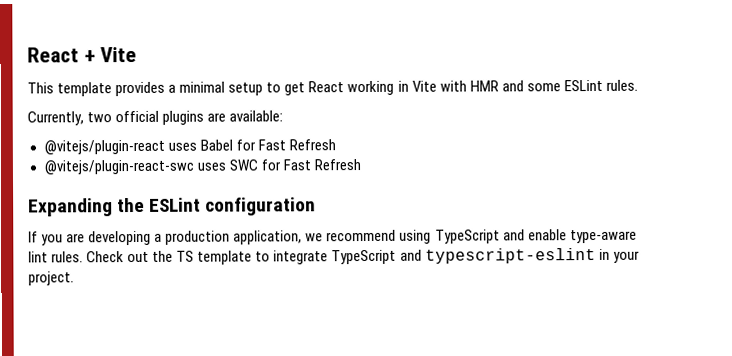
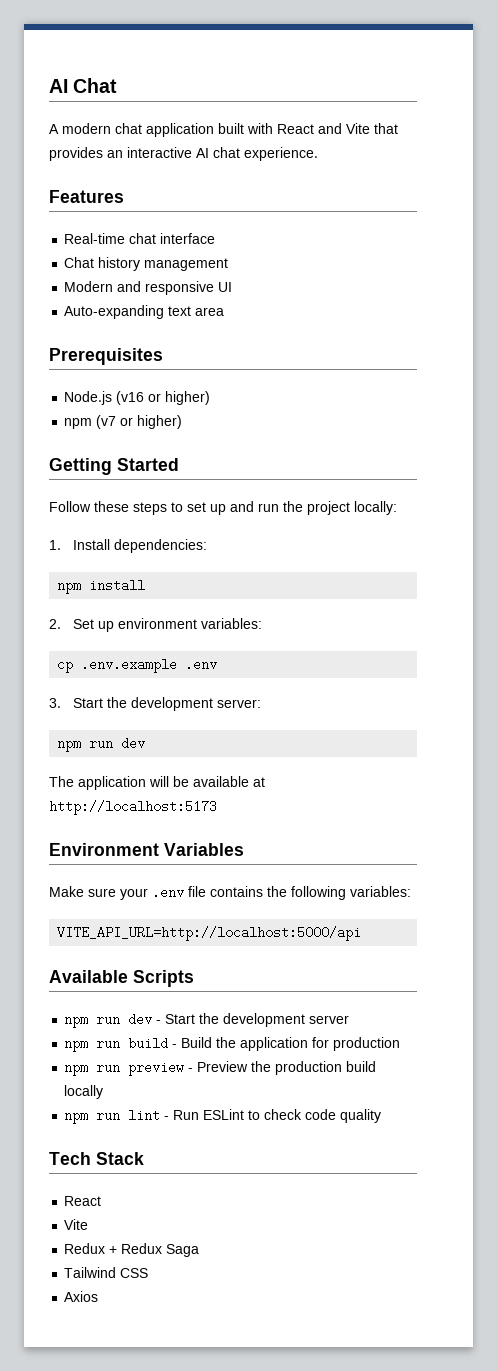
[27,46,138,63] [27,79,638,97] [27,110,284,126] [43,139,336,155] [43,159,361,175] [28,197,317,217] [28,229,637,246] [28,248,640,265] [28,271,74,286] React + Vite // This template provides a minimal setup to get React working in Vite with HMR and some ESLint rules. // Currently, two official plugins are available: // @vitejs/plugin-react uses Babel for Fast Refresh // @vitejs/plugin-react-swc uses SWC for Fast Refresh // Expanding the ESLint configuration // If you are developing a production application, we recommend using TypeScript and enable type-aware lint rules. Check out the TS template to integrate TypeScript and typescript-eslint in your project. -> [49,78,118,93] [49,123,398,137] [49,147,318,161] [49,190,124,203] [64,233,216,244] [64,257,229,271] [64,281,233,295] [64,305,225,319] [49,348,163,365] [64,391,211,405] [64,415,183,429] [49,458,179,475] [49,501,397,515] [49,539,207,553] [57,579,146,594] [49,618,262,632] [57,658,218,673] [49,697,261,711] [57,737,146,752] [49,776,265,790] [49,800,217,815] [49,843,244,856] [49,886,411,900] [57,926,362,941] [49,970,194,987] [64,1013,350,1028] [64,1037,401,1052] [64,1061,377,1076] [64,1085,104,1099] [64,1109,382,1124] [49,1152,144,1165] [64,1196,102,1206] [64,1219,89,1230] [64,1243,200,1257] [64,1267,149,1278] [64,1291,99,1302] AI Chat // A modern chat application built with React and Vite that provides an interactive AI chat experience. // Features // Real-time chat interface // Chat history management // Modern and responsive UI // Auto-expanding text area // Prerequisites // Node.js (v16 or higher) // npm (v7 or higher) // Getting Started // Follow these steps to set up and run the project locally: // 1. Install dependencies: // npm install // 2. Set up environment variables: // cp .env.example .env // 3. Start the development server: // npm run dev // The application will be available at http://localhost:5173 // Environment Variables // Make sure your .env file contains the following variables: // VITE_API_URL=http://localhost:5000/api // Available Scripts // npm run dev - Start the development server // npm run build - Build the application for production // npm run preview - Preview the production build locally // npm run lint - Run ESLint to check code quality // Tech Stack // React // Vite // Redux + Redux Saga // Tailwind CSS // Axios

